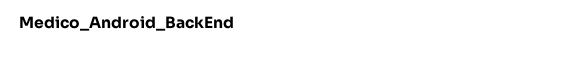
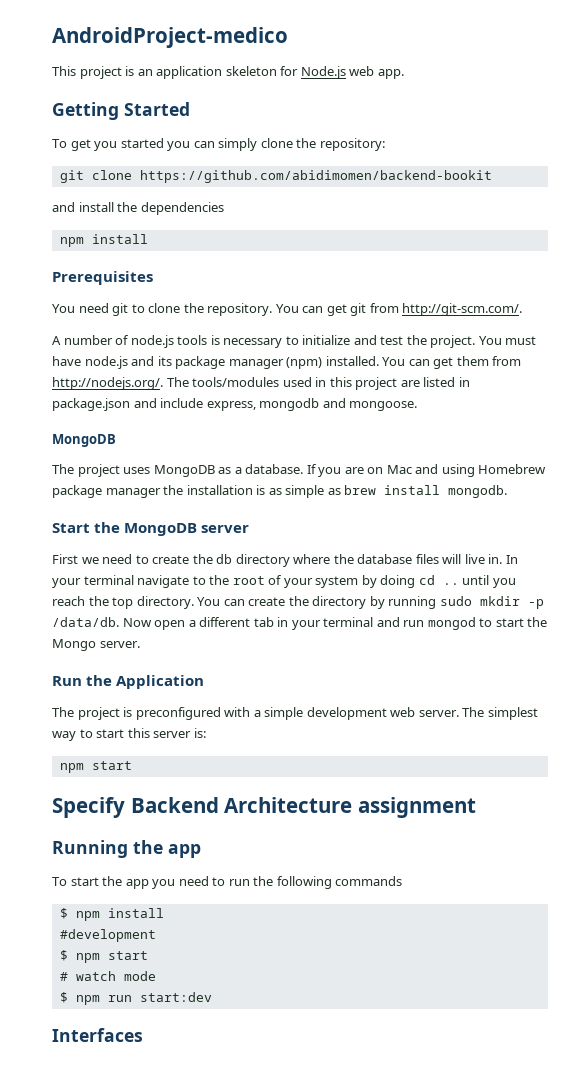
[19,16,234,31] Medico_Android_BackEnd -> [52,27,288,48] [52,66,404,79] [52,102,190,120] [52,138,385,151] [59,170,492,183] [52,202,224,215] [59,234,148,247] [52,271,153,285] [52,303,523,316] [52,335,537,348] [52,356,522,369] [52,377,470,390] [52,398,418,411] [52,434,116,447] [52,464,547,477] [52,485,508,498] [52,522,250,536] [52,554,518,567] [52,575,516,588] [52,596,544,609] [52,617,548,630] [52,639,140,651] [52,675,205,689] [52,707,538,720] [52,728,206,741] [59,761,132,773] [52,797,476,818] [52,840,201,858] [52,876,403,889] [59,908,164,921] [59,929,156,942] [59,950,148,963] [59,971,156,981] [59,992,212,1005] [52,1028,143,1042] AndroidProject-medico // This project is an application skeleton for Node.js web app. // Getting Started // To get you started you can simply clone the repository: // git clone https://github.com/abidimomen/backend-bookit // and install the dependencies // npm install // Prerequisites // You need git to clone the repository. You can get git from http://git-scm.com/. // A number of node.js tools is necessary to initialize and test the project. You must have node.js and its package manager (npm) installed. You can get them from http://nodejs.org/. The tools/modules used in this project are listed in package.json and include express, mongodb and mongoose. // MongoDB // The project uses MongoDB as a database. If you are on Mac and using Homebrew package manager the installation is as simple as brew install mongodb. // Start the MongoDB server // First we need to create the db directory where the database files will live in. In your terminal navigate to the root of your system by doing cd .. until you reach the top directory. You can create the directory by running sudo mkdir -p /data/db. Now open a different tab in your terminal and run mongod to start the Mongo server. // Run the Application // The project is preconfigured with a simple development web server. The simplest way to start this server is: // npm start // Specify Backend Architecture assignment // Running the app // To start the app you need to run the following commands // $ npm install // #development // $ npm start // # watch mode // $ npm run start:dev // Interfaces

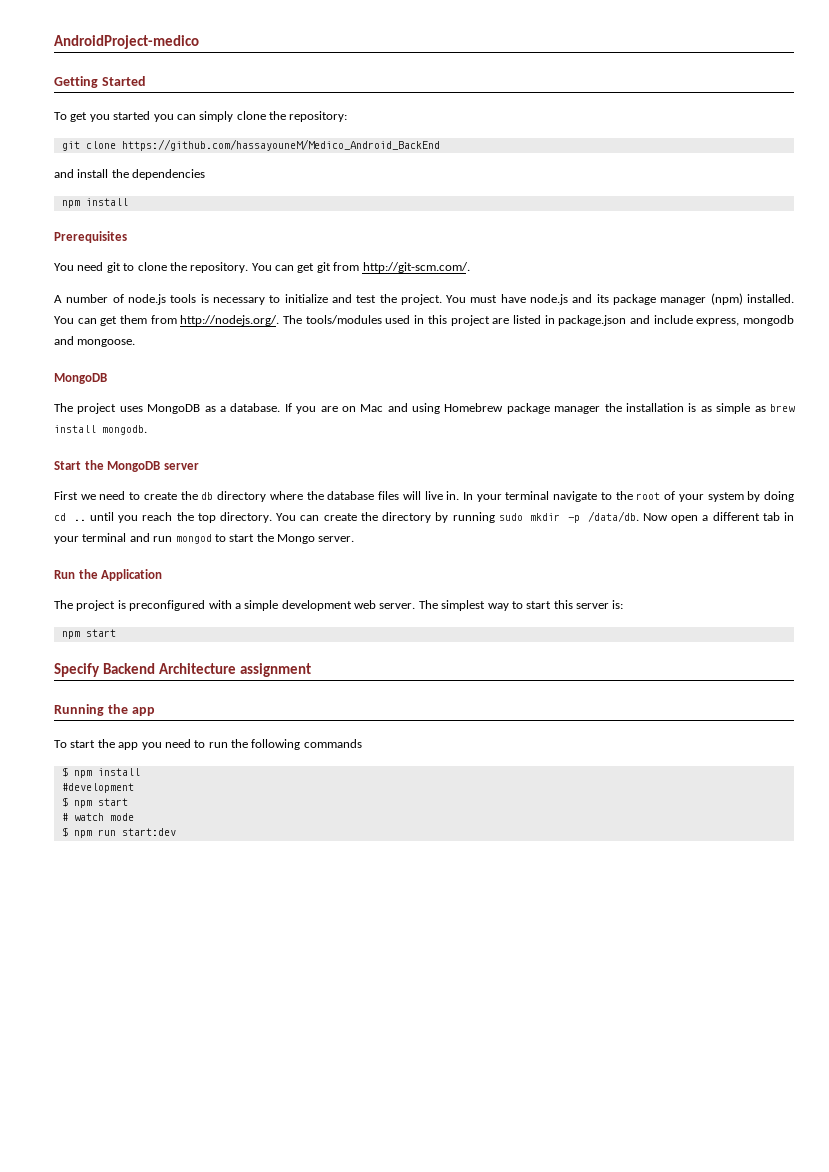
[52,66,404,79] // This project is an application skeleton for Node.js web app. -> (199, 42) none
[139,170,492,183] https://github.com/abidimomen/backend-bookit -> [121,139,440,151] https://github.com/hassayouneM/Medico_Android_BackEnd
[52,1028,143,1042] // Interfaces -> (176, 832) none

